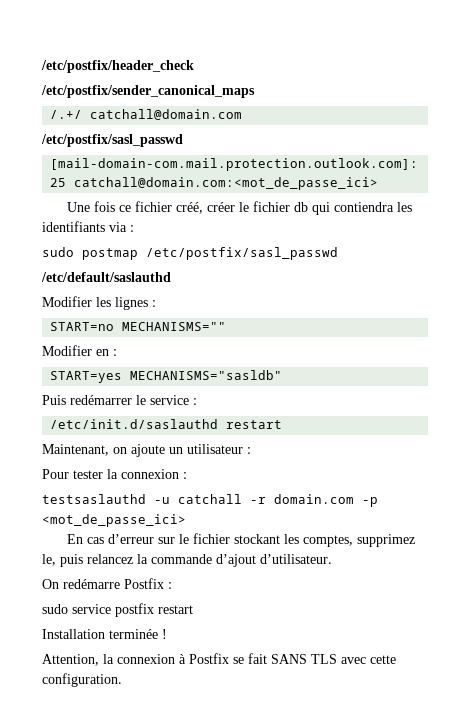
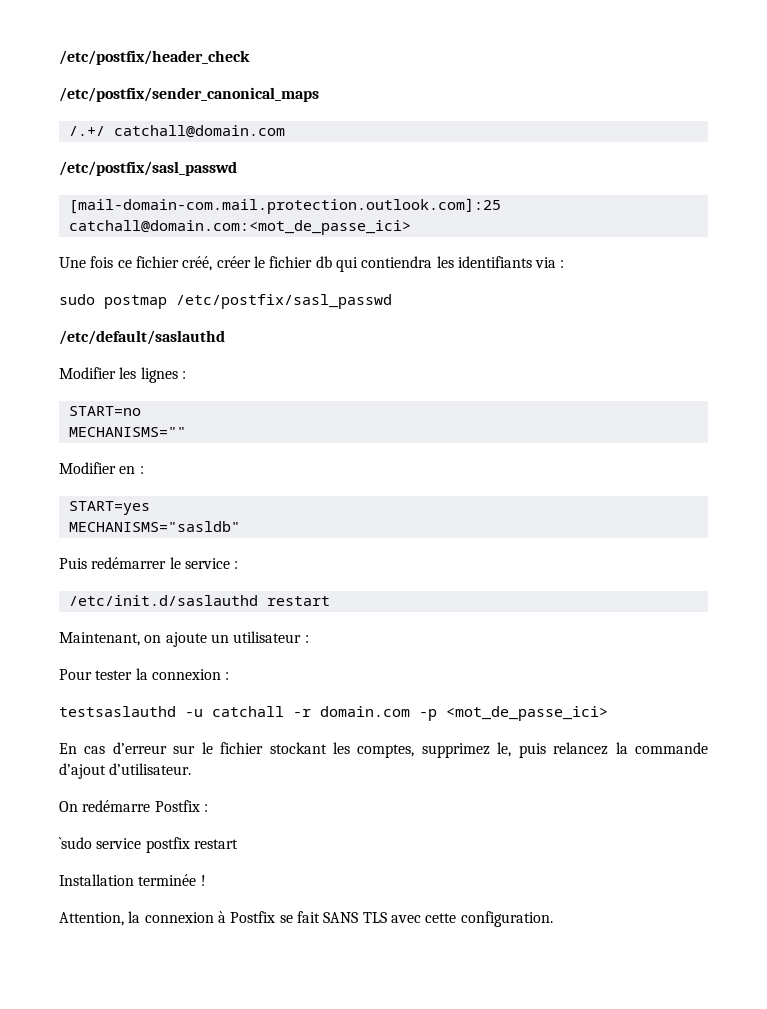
(115, 326) none -> (141, 411) //
(123, 377) none -> (150, 508) //
[42,604,68,614] sudo -> [59,837,92,849] `sudo

